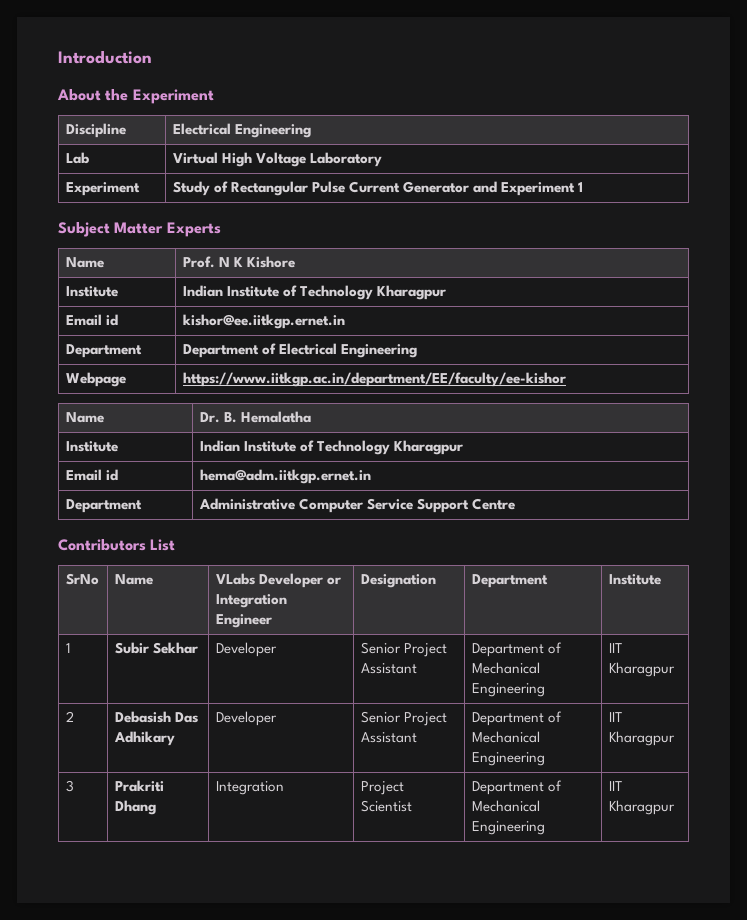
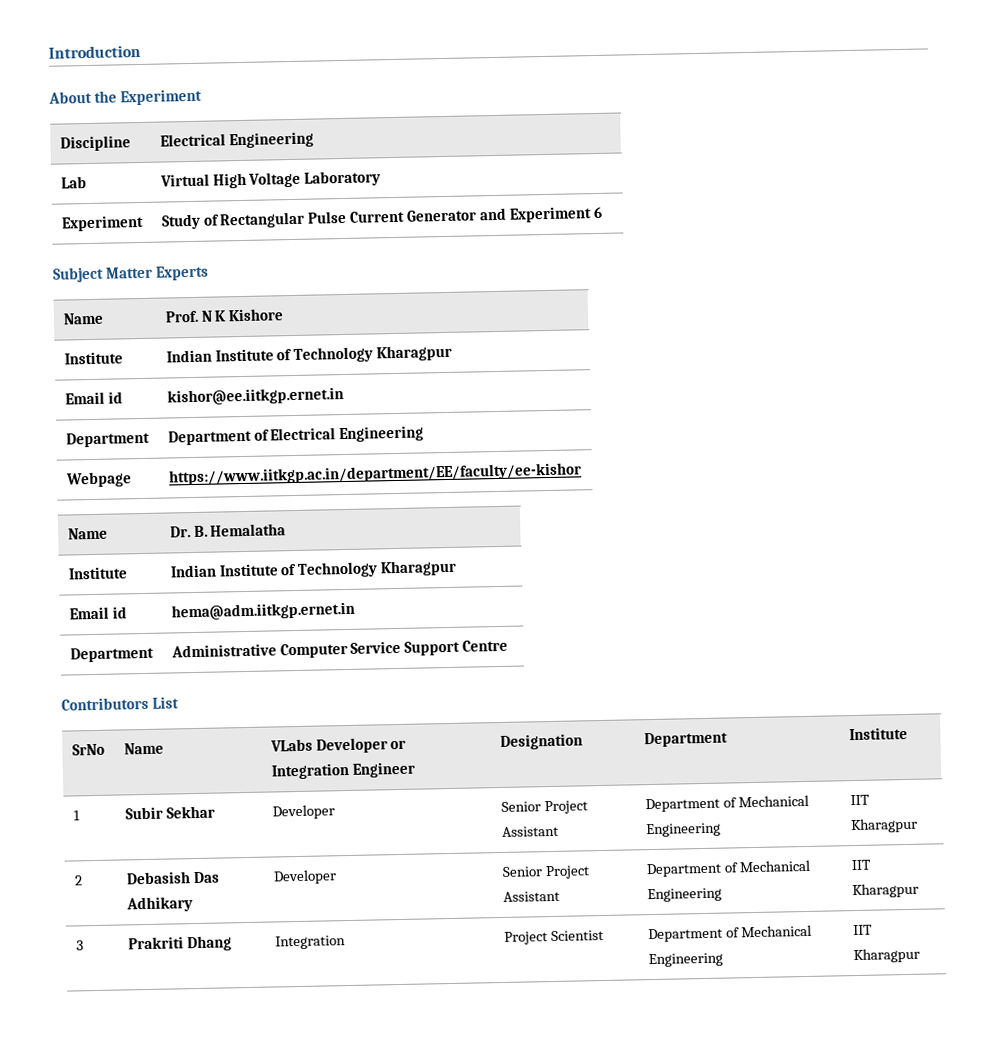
[578,182,584,192] 1 -> [592,206,603,219] 6

